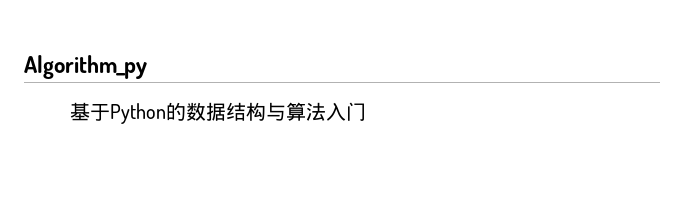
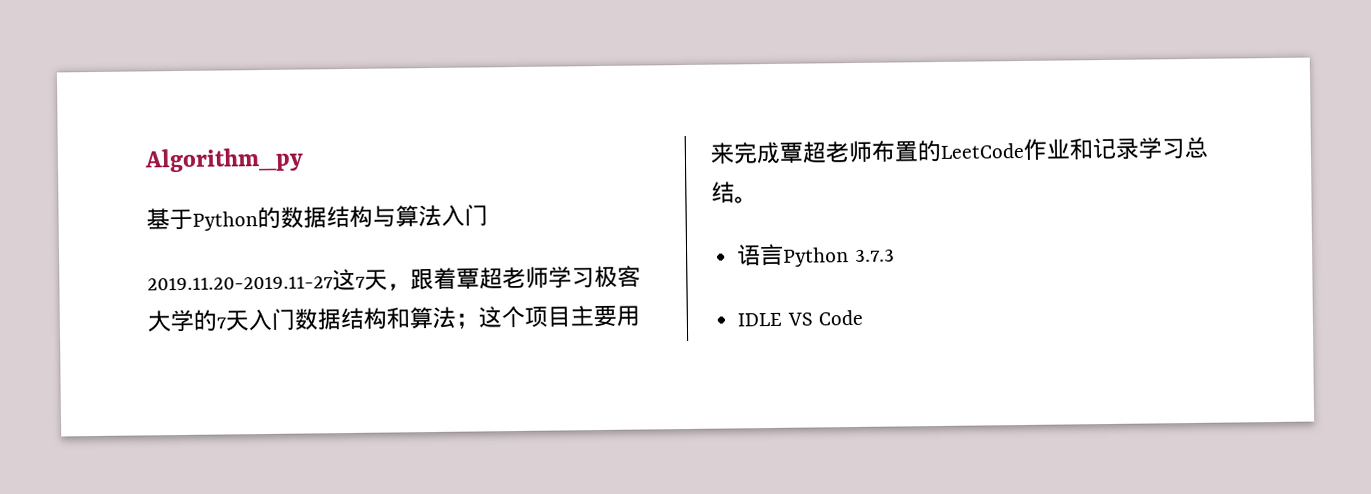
(367, 111) none -> [147,265,641,291] [147,305,640,333] [710,136,1208,165] [711,181,758,204] [736,243,895,267] [737,309,863,327] // 2019.11.20-2019.11-27这7天，跟着覃超老师学习极客大学的7天入门数据结构和算法；这个项目主要用来完成覃超老师布置的LeetCode作业和记录学习总结。 // 语言Python 3.7.3 // IDLE VS Code

